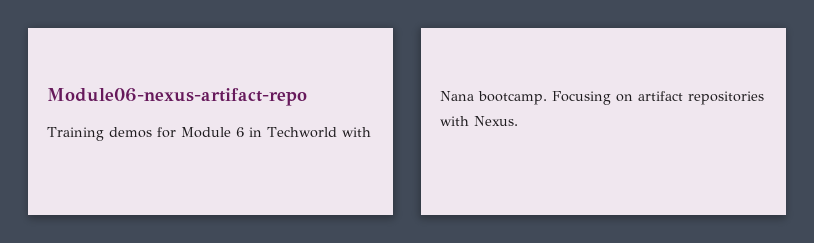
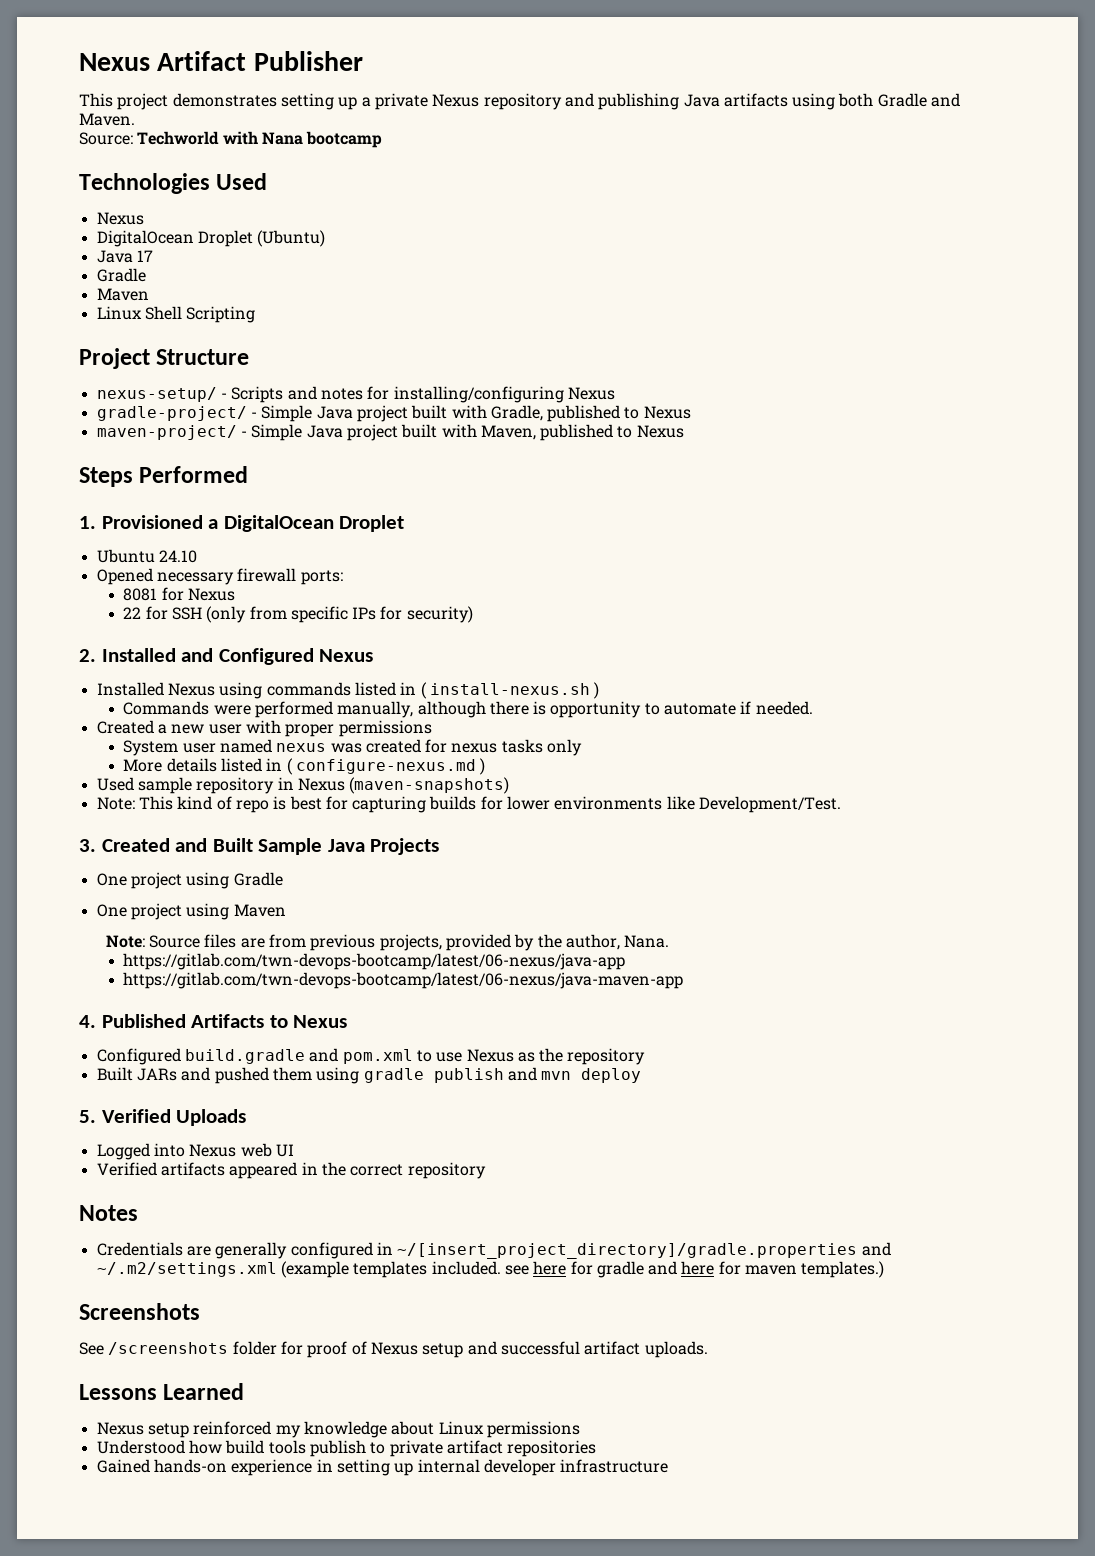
[47,88,307,106] [47,127,371,141] [440,91,764,105] [440,116,518,126] Module06-nexus-artifact-repo // Training demos for Module 6 in Techworld with Nana bootcamp. Focusing on artifact repositories with Nexus. -> [79,51,363,71] [79,93,961,110] [79,113,135,126] [79,131,383,148] [79,173,268,194] [96,212,144,225] [96,230,326,247] [96,250,153,263] [96,268,146,282] [96,288,149,301] [96,306,256,323] [79,348,250,369] [96,386,615,403] [96,405,691,422] [96,424,684,441] [79,466,249,487] [79,515,405,532] [96,549,197,563] [96,568,343,585] [123,587,235,601] [123,606,473,623] [79,648,374,665] [96,682,600,699] [123,701,813,718] [96,720,432,737] [123,739,583,756] [123,758,486,775] [96,777,510,794] [96,796,842,813] [79,838,440,855] [96,872,283,889] [96,903,286,920] [105,934,670,951] [123,953,626,970] [123,972,684,989] [79,1014,348,1028] [96,1048,646,1065] [96,1067,642,1084] [79,1109,247,1126] [96,1143,294,1160] [96,1162,486,1179] [79,1205,138,1221] [96,1242,891,1259] [96,1261,885,1278] [79,1303,200,1320] [79,1341,708,1358] [79,1383,245,1400] [96,1421,580,1438] [96,1440,597,1457] [96,1459,669,1476] Nexus Artifact Publisher // This project demonstrates setting up a private Nexus repository and publishing Java artifacts using both Gradle and Maven. // Source: Techworld with Nana bootcamp // Technologies Used // Nexus // DigitalOcean Droplet (Ubuntu) // Java 17 // Gradle // Maven // Linux Shell Scripting // Project Structure // nexus-setup/ - Scripts and notes for installing/configuring Nexus // gradle-project/ - Simple Java project built with Gradle, published to Nexus // maven-project/ - Simple Java project built with Maven, published to Nexus // Steps Performed // 1. Provisioned a DigitalOcean Droplet // Ubuntu 24.10 // Opened necessary firewall ports: // 8081 for Nexus // 22 for SSH (only from specific IPs for security) // 2. Installed and Configured Nexus // Installed Nexus using commands listed in ( install-nexus.sh ) // Commands were performed manually, although there is opportunity to automate if needed. // Created a new user with proper permissions // System user named nexus was created for nexus tasks only // More details listed in ( configure-nexus.md ) // Used sample repository in Nexus (maven-snapshots) // Note: This kind of repo is best for capturing builds for lower environments like Development/Test. // 3. Created and Built Sample Java Projects // One project using Gradle // One project using Maven // Note: Source files are from previous projects, provided by the author, Nana. // https://gitlab.com/twn-devops-bootcamp/latest/06-nexus/java-app // https://gitlab.com/twn-devops-bootcamp/latest/06-nexus/java-maven-app // 4. Published Artifacts to Nexus // Configured build.gradle and pom.xml to use Nexus as the repository // Built JARs and pushed them using gradle publish and mvn deploy // 5. Verified Uploads // Logged into Nexus web UI // Verified artifacts appeared in the correct repository // Notes // Credentials are generally configured in ~/[insert_project_directory]/gradle.properties and ~/.m2/settings.xml (example templates included. see here for gradle and here for maven templates.) // Screenshots // See /screenshots folder for proof of Nexus setup and successful artifact uploads. // Lessons Learned // Nexus setup reinforced my knowledge about Linux permissions // Understood how build tools publish to private artifact repositories // Gained hands-on experience in setting up internal developer infrastructure

